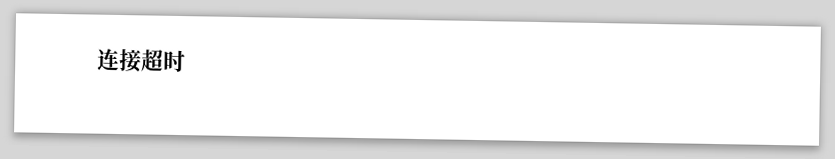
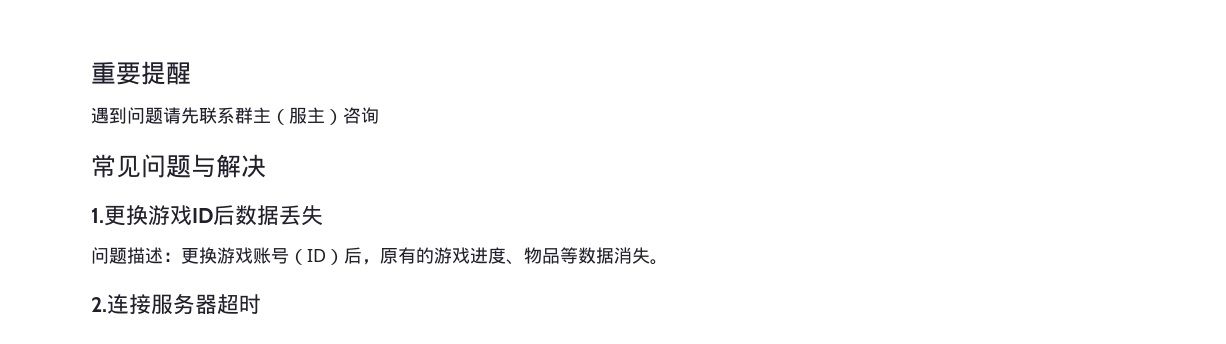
[97,48,142,73] 连接 -> [91,61,191,85] [91,107,379,125] [91,154,266,178] [91,205,323,226] [91,247,668,265] [91,294,217,315] 重要提醒 // 遇到问题请先联系群主（服主）咨询 // 常见问题与解决 // 1.更换游戏ID后数据丢失 // 问题描述：更换游戏账号（ID）后，原有的游戏进度、物品等数据消失。 // 2.连接服务器

